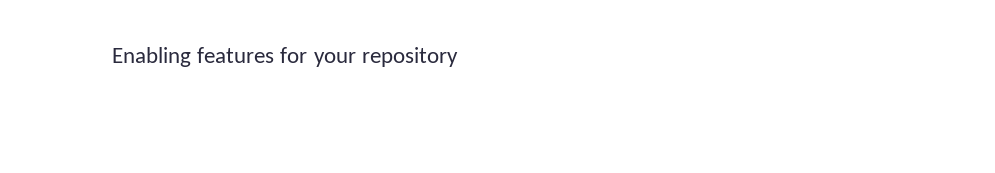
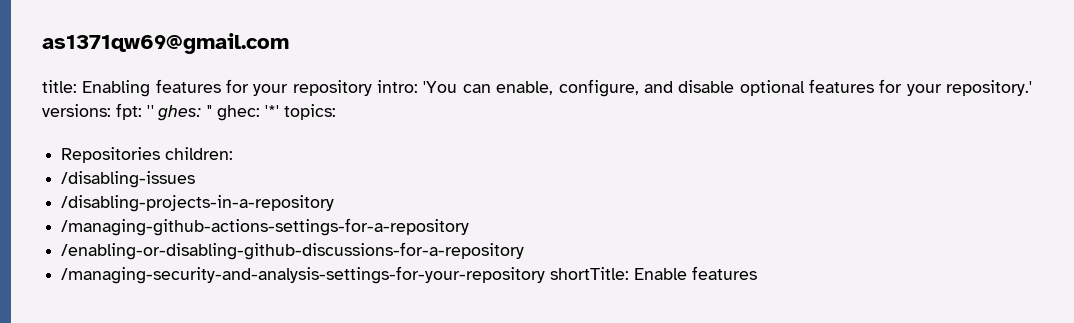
(112, 57) none -> [42,33,289,54] [42,80,77,93] as1371qw69@gmail.com // title:
(458, 57) none -> [377,79,1033,97] [42,103,336,121] [61,147,234,163] [61,171,196,188] [61,195,335,212] [61,218,470,236] [61,242,525,260] [61,266,758,284] intro: 'You can enable, configure, and disable optional features for your repository.' versions: fpt: '' ghes: '' ghec: '*' topics: // Repositories children: // /disabling-issues // /disabling-projects-in-a-repository // /managing-github-actions-settings-for-a-repository // /enabling-or-disabling-github-discussions-for-a-repository // /managing-security-and-analysis-settings-for-your-repository shortTitle: Enable features

